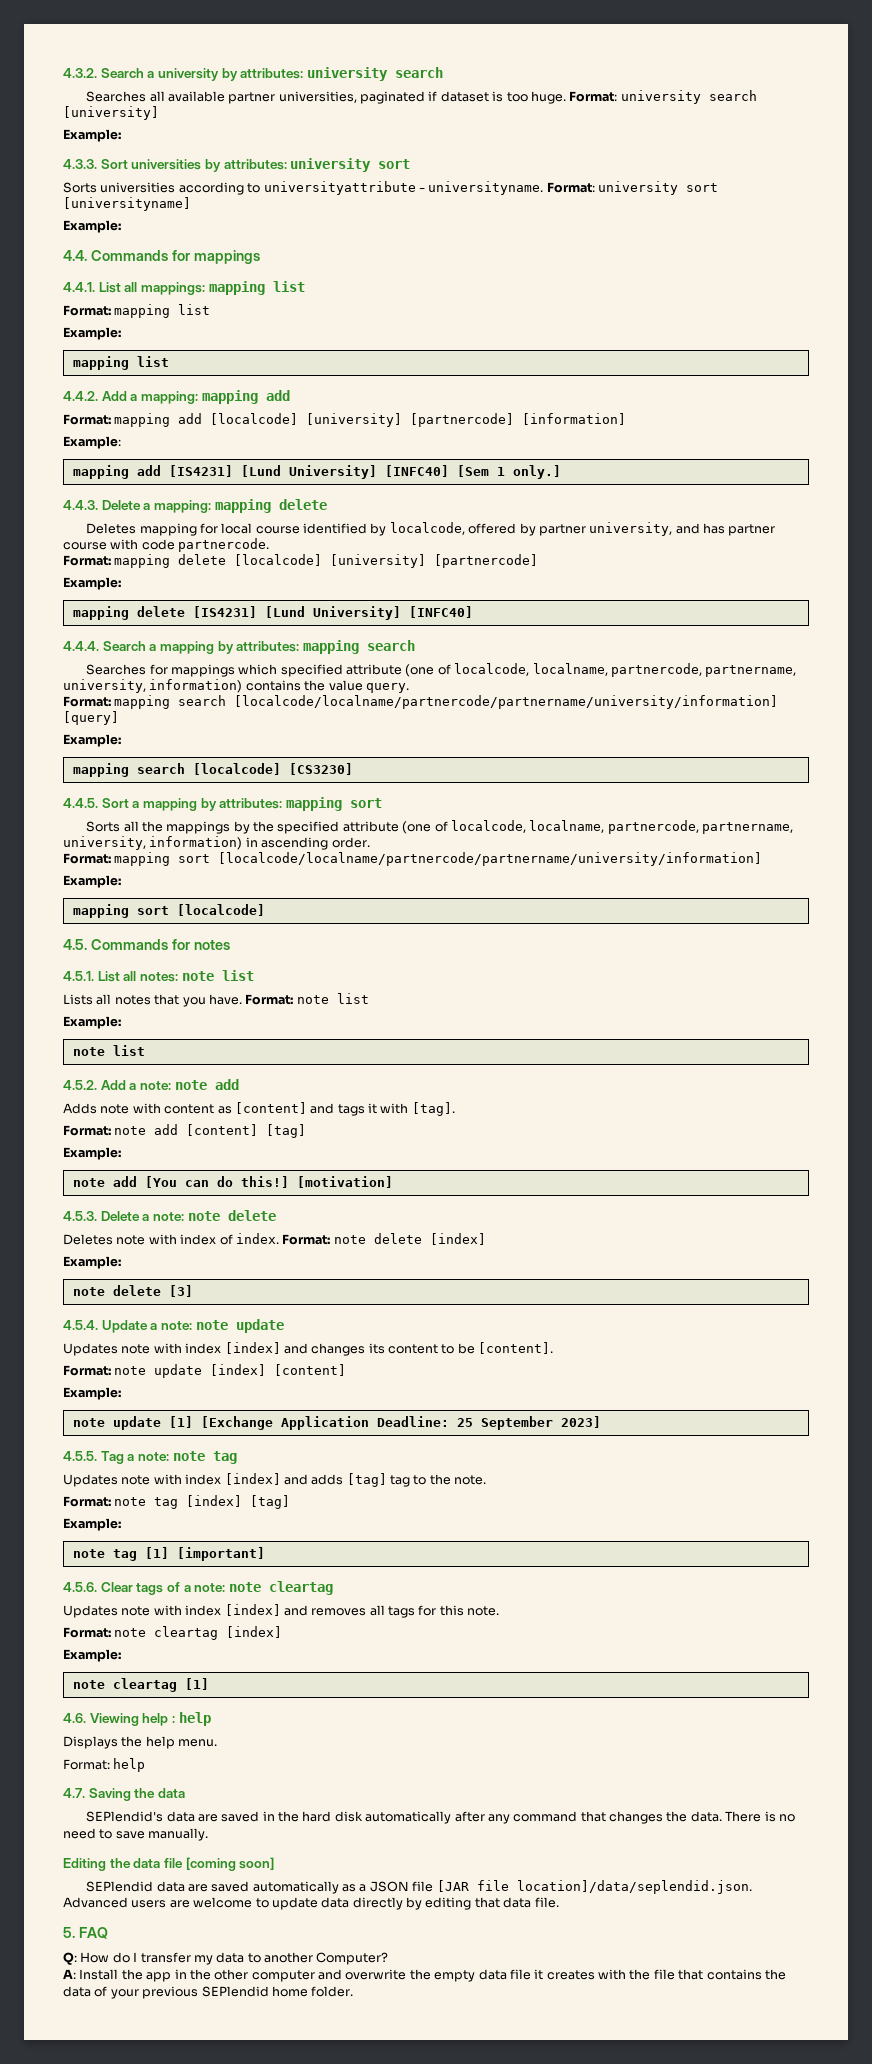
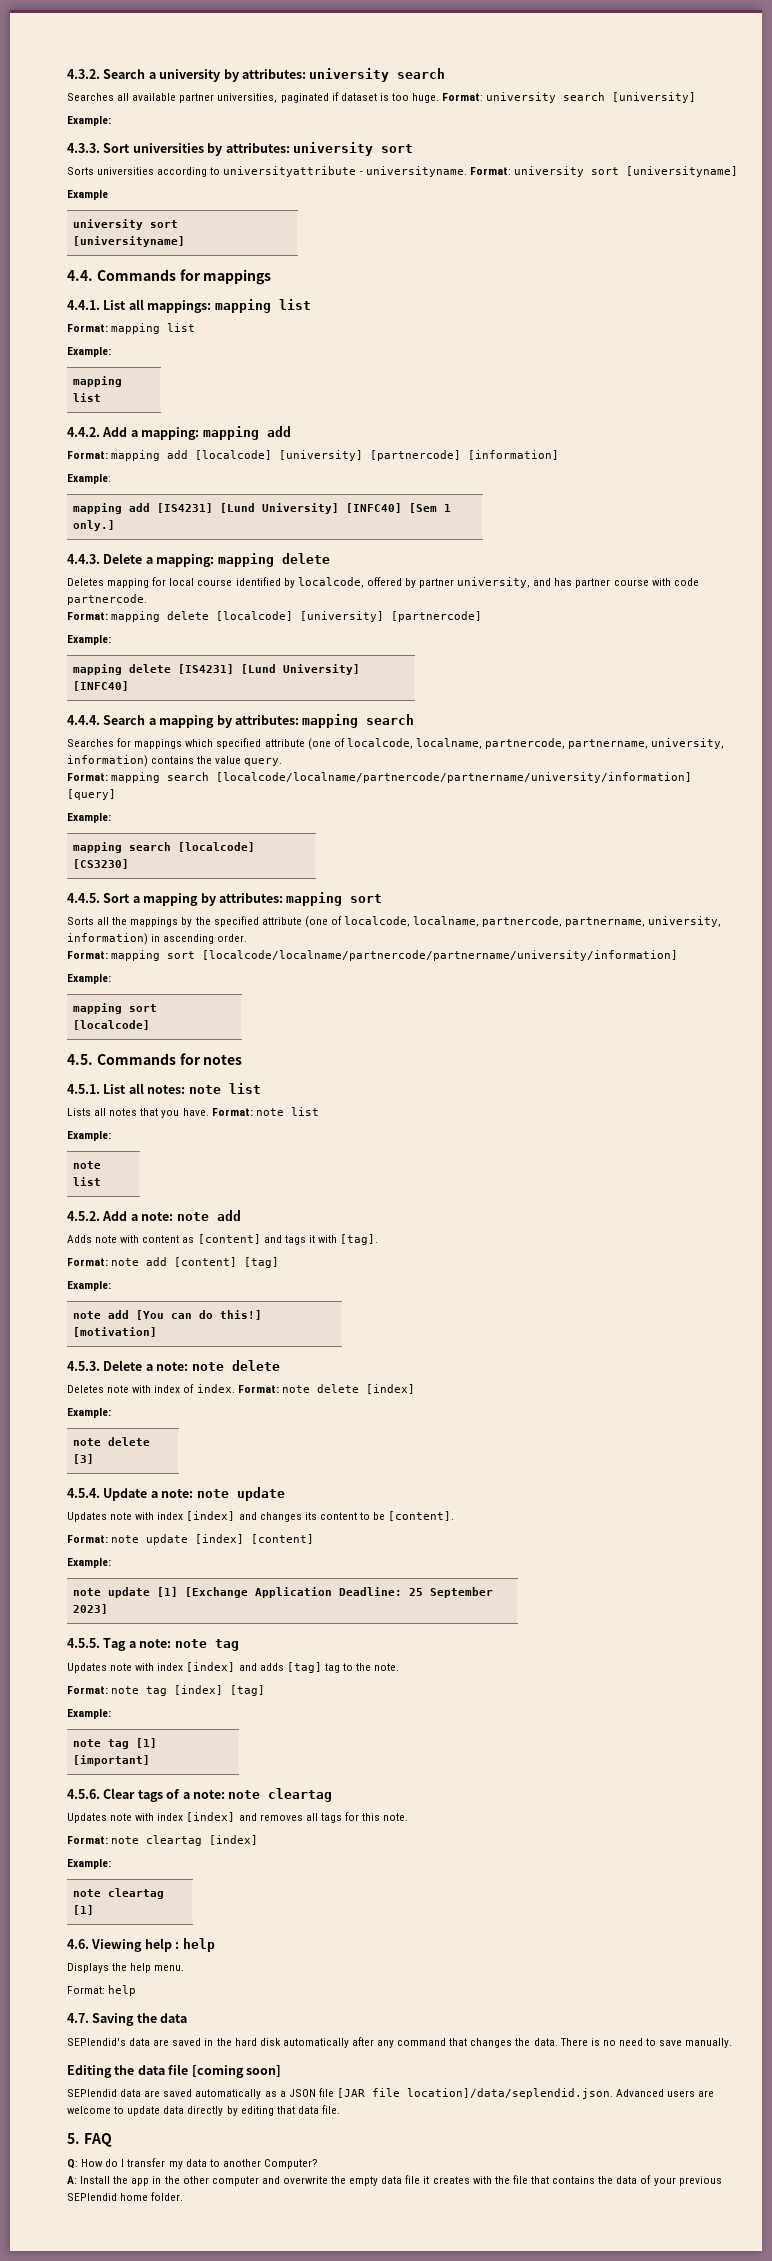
[63,220,121,233] Example: -> [67,190,108,200] [72,219,178,230] [72,236,185,247] Example // university sort [universityname]

